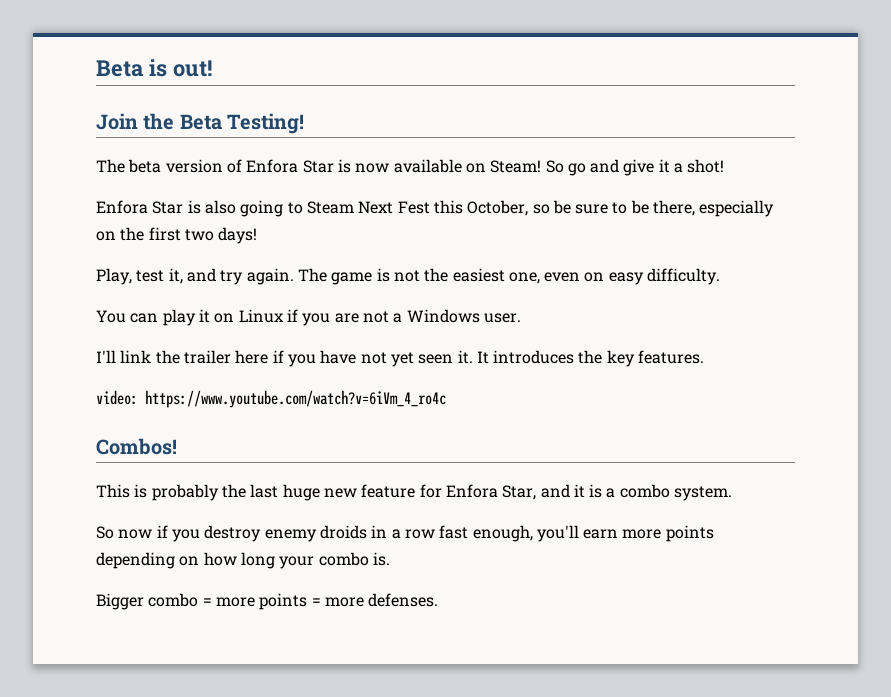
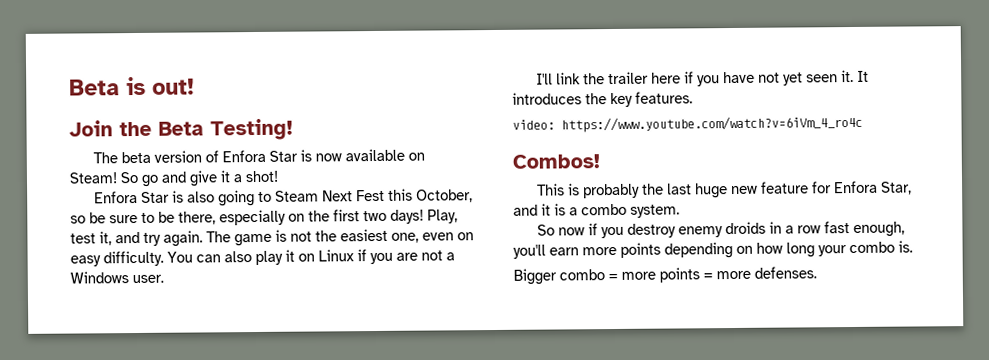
(258, 235) // -> (424, 216) none
(721, 276) // -> (164, 258) none
(159, 318) none -> [224,251,252,263] also

